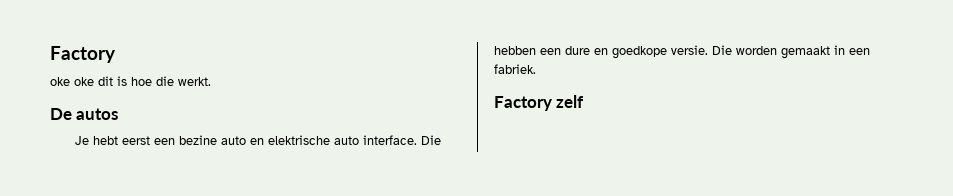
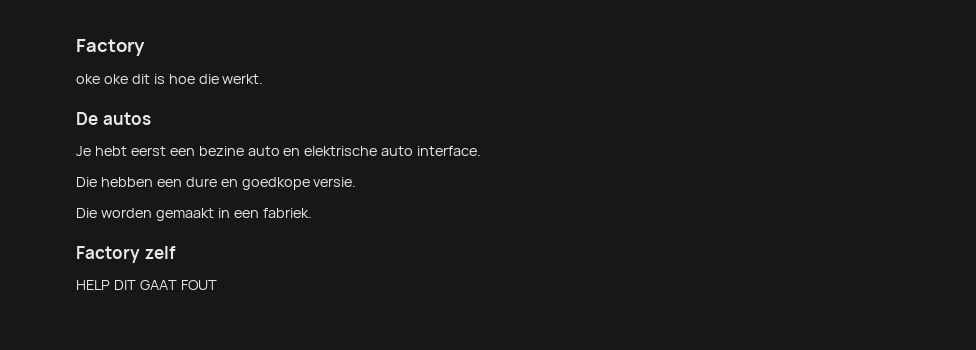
(417, 140) none -> (482, 151) //
(708, 50) none -> (357, 182) //
(585, 101) none -> [76,280,217,290] // HELP DIT GAAT FOUT

